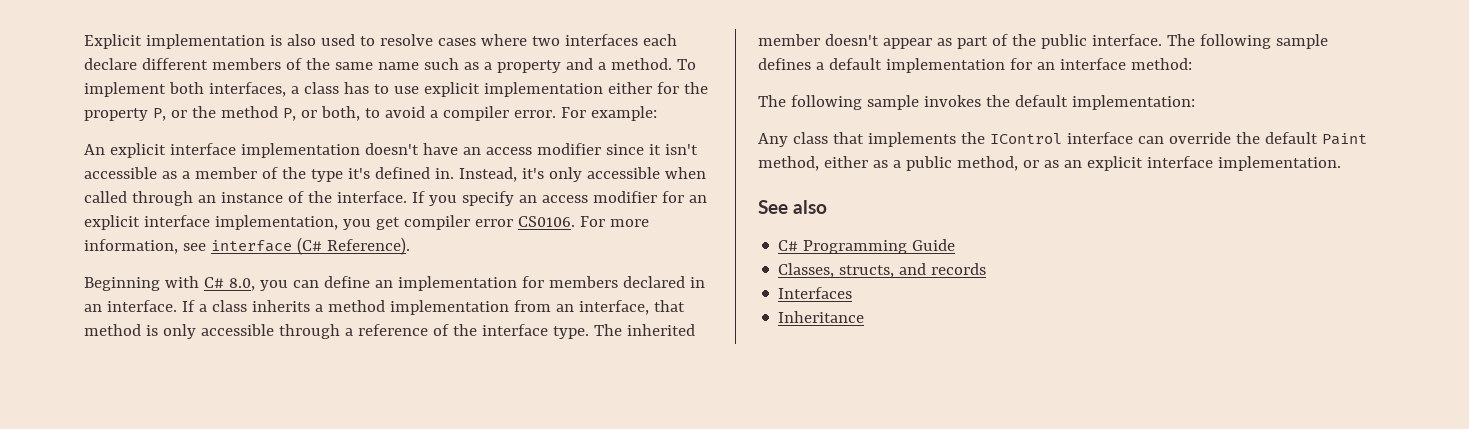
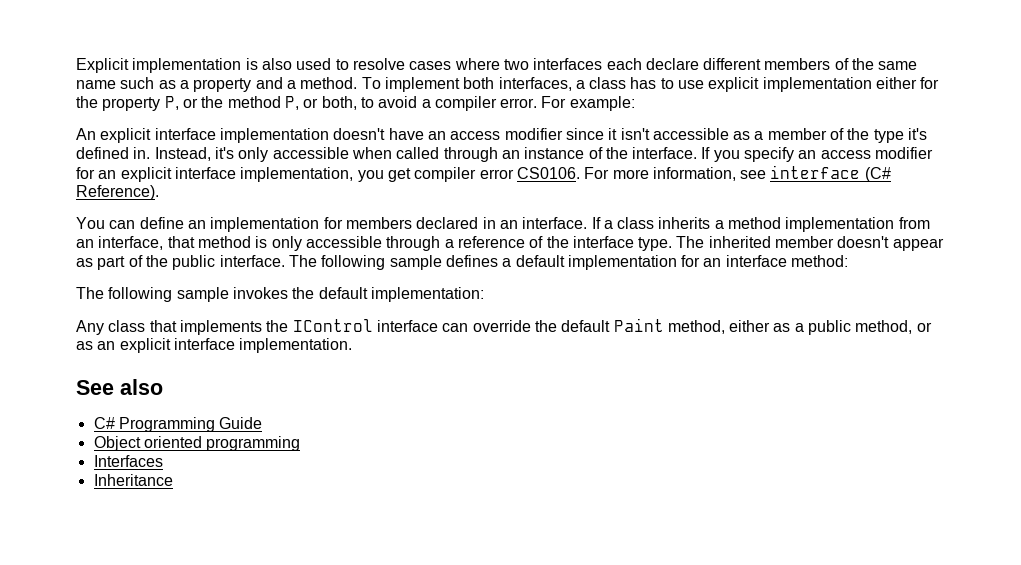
[84,276,288,291] Beginning with C# 8.0, you -> [76,217,105,229] You
[778,263,987,278] Classes, structs, and records -> [93,436,301,451] Object oriented programming

